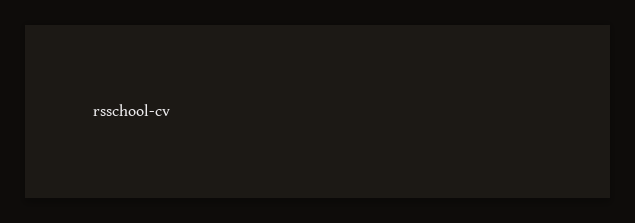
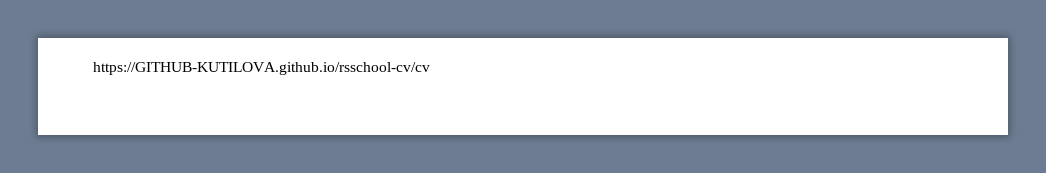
[93,104,170,116] rsschool-cv -> [93,62,430,75] https://GITHUB-KUTILOVA.github.io/rsschool-cv/cv

